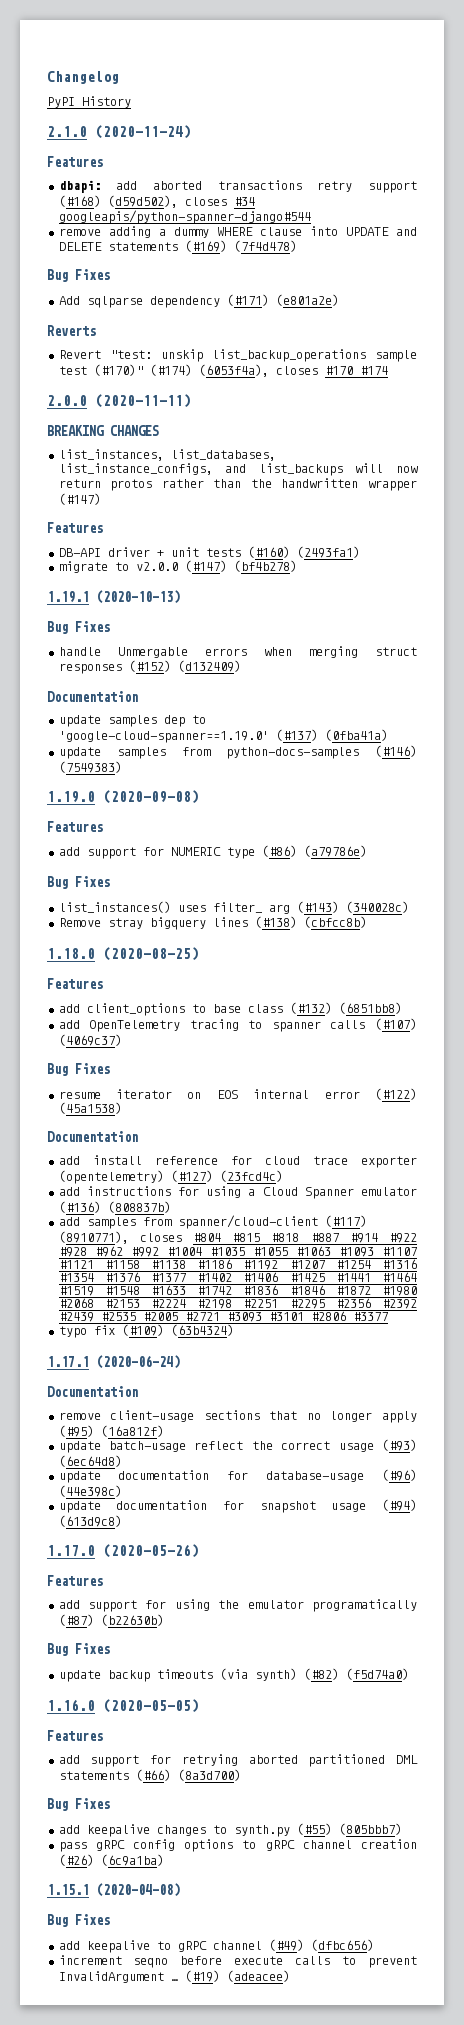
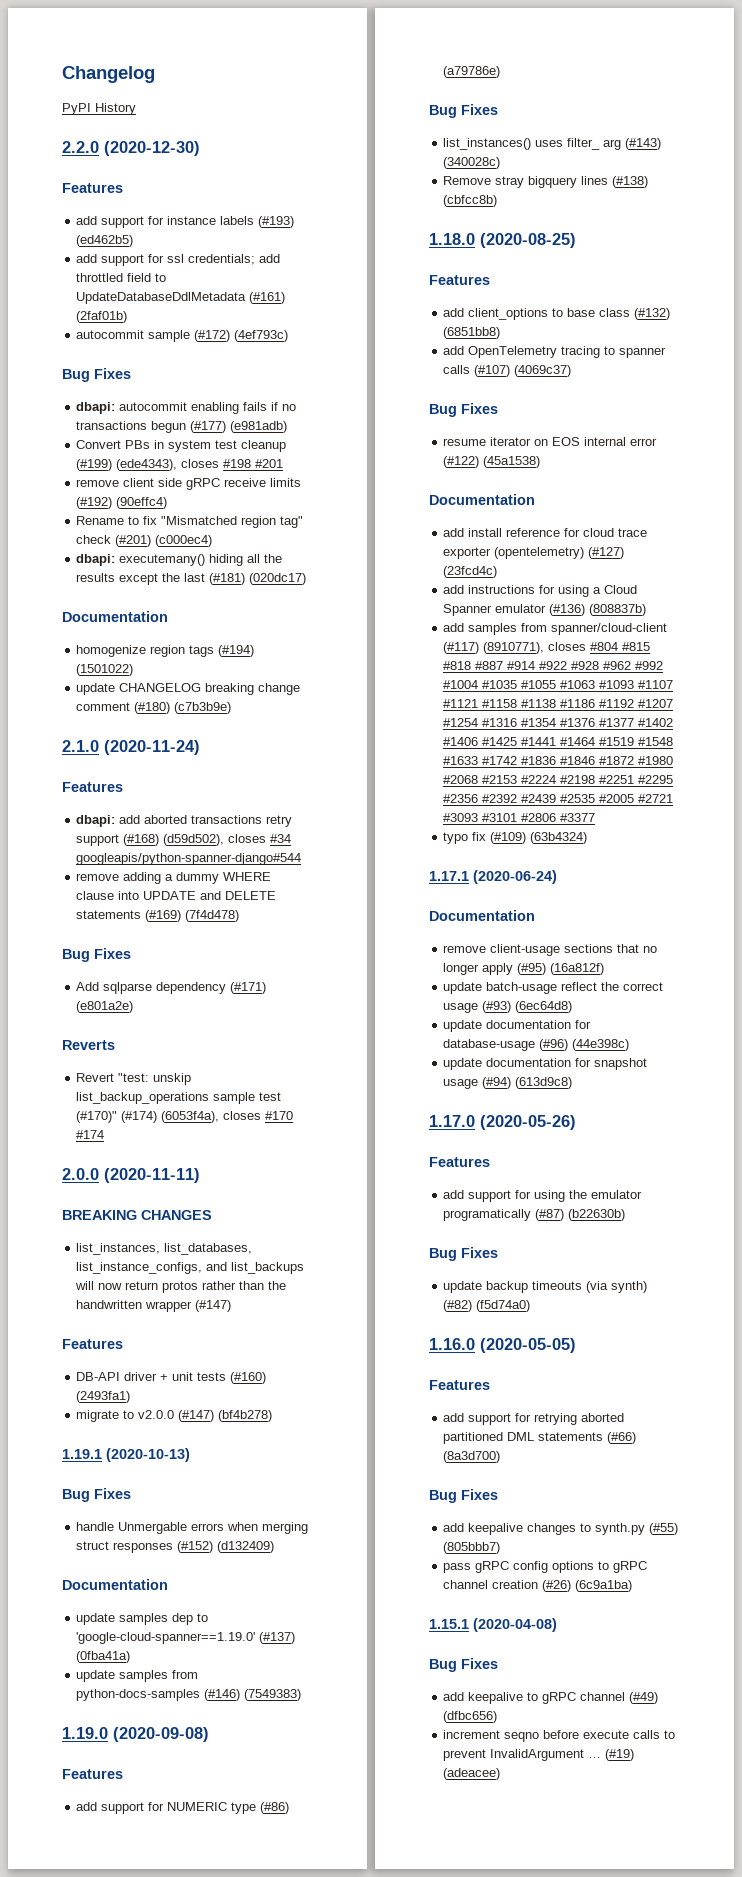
(131, 102) none -> [62,141,200,156] [62,183,123,193] [76,216,295,228] [76,235,134,247] [76,254,281,266] [76,273,167,282] [76,292,286,304] [76,311,128,323] [76,330,289,342] [62,368,131,382] [76,402,297,414] [76,421,288,433] [76,440,287,452] [76,459,284,471] [76,478,302,490] [76,497,168,509] [76,516,304,528] [76,535,213,547] [76,554,283,566] [76,573,307,585] [62,611,168,622] [76,645,255,657] [76,664,134,676] [76,683,301,695] [76,702,232,714] // 2.2.0 (2020-12-30) // Features // add support for instance labels (#193) (ed462b5) // add support for ssl credentials; add throttled field to UpdateDatabaseDdlMetadata (#161) (2faf01b) // autocommit sample (#172) (4ef793c) // Bug Fixes // dbapi: autocommit enabling fails if no transactions begun (#177) (e981adb) // Convert PBs in system test cleanup (#199) (ede4343), closes #198 #201 // remove client side gRPC receive limits (#192) (90effc4) // Rename to fix "Mismatched region tag" check (#201) (c000ec4) // dbapi: executemany() hiding all the results except the last (#181) (020dc17) // Documentation // homogenize region tags (#194) (1501022) // update CHANGELOG breaking change comment (#180) (c7b3b9e)

